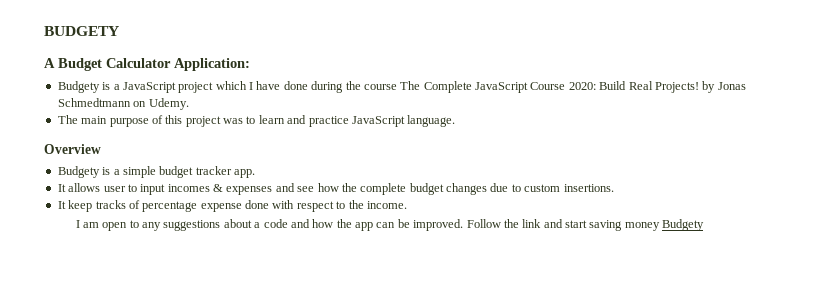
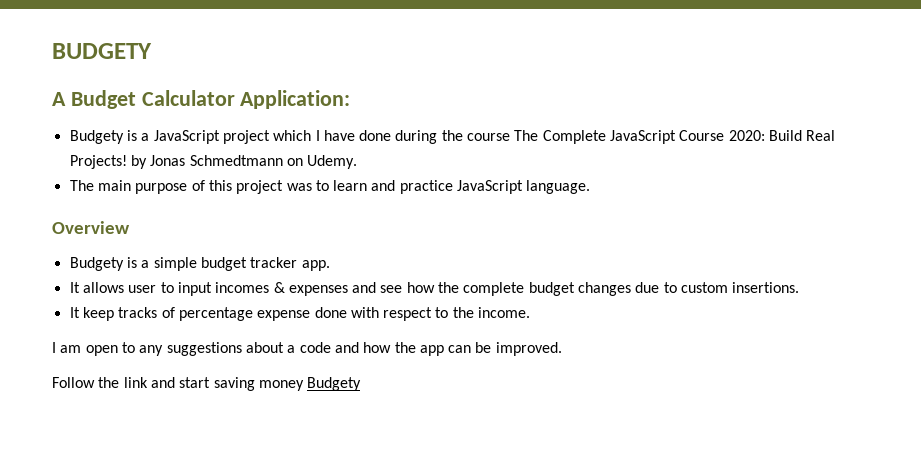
(464, 225) none -> (562, 349) //

